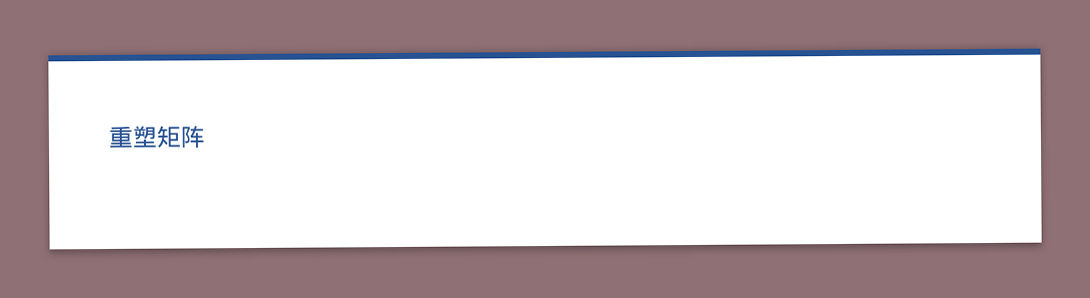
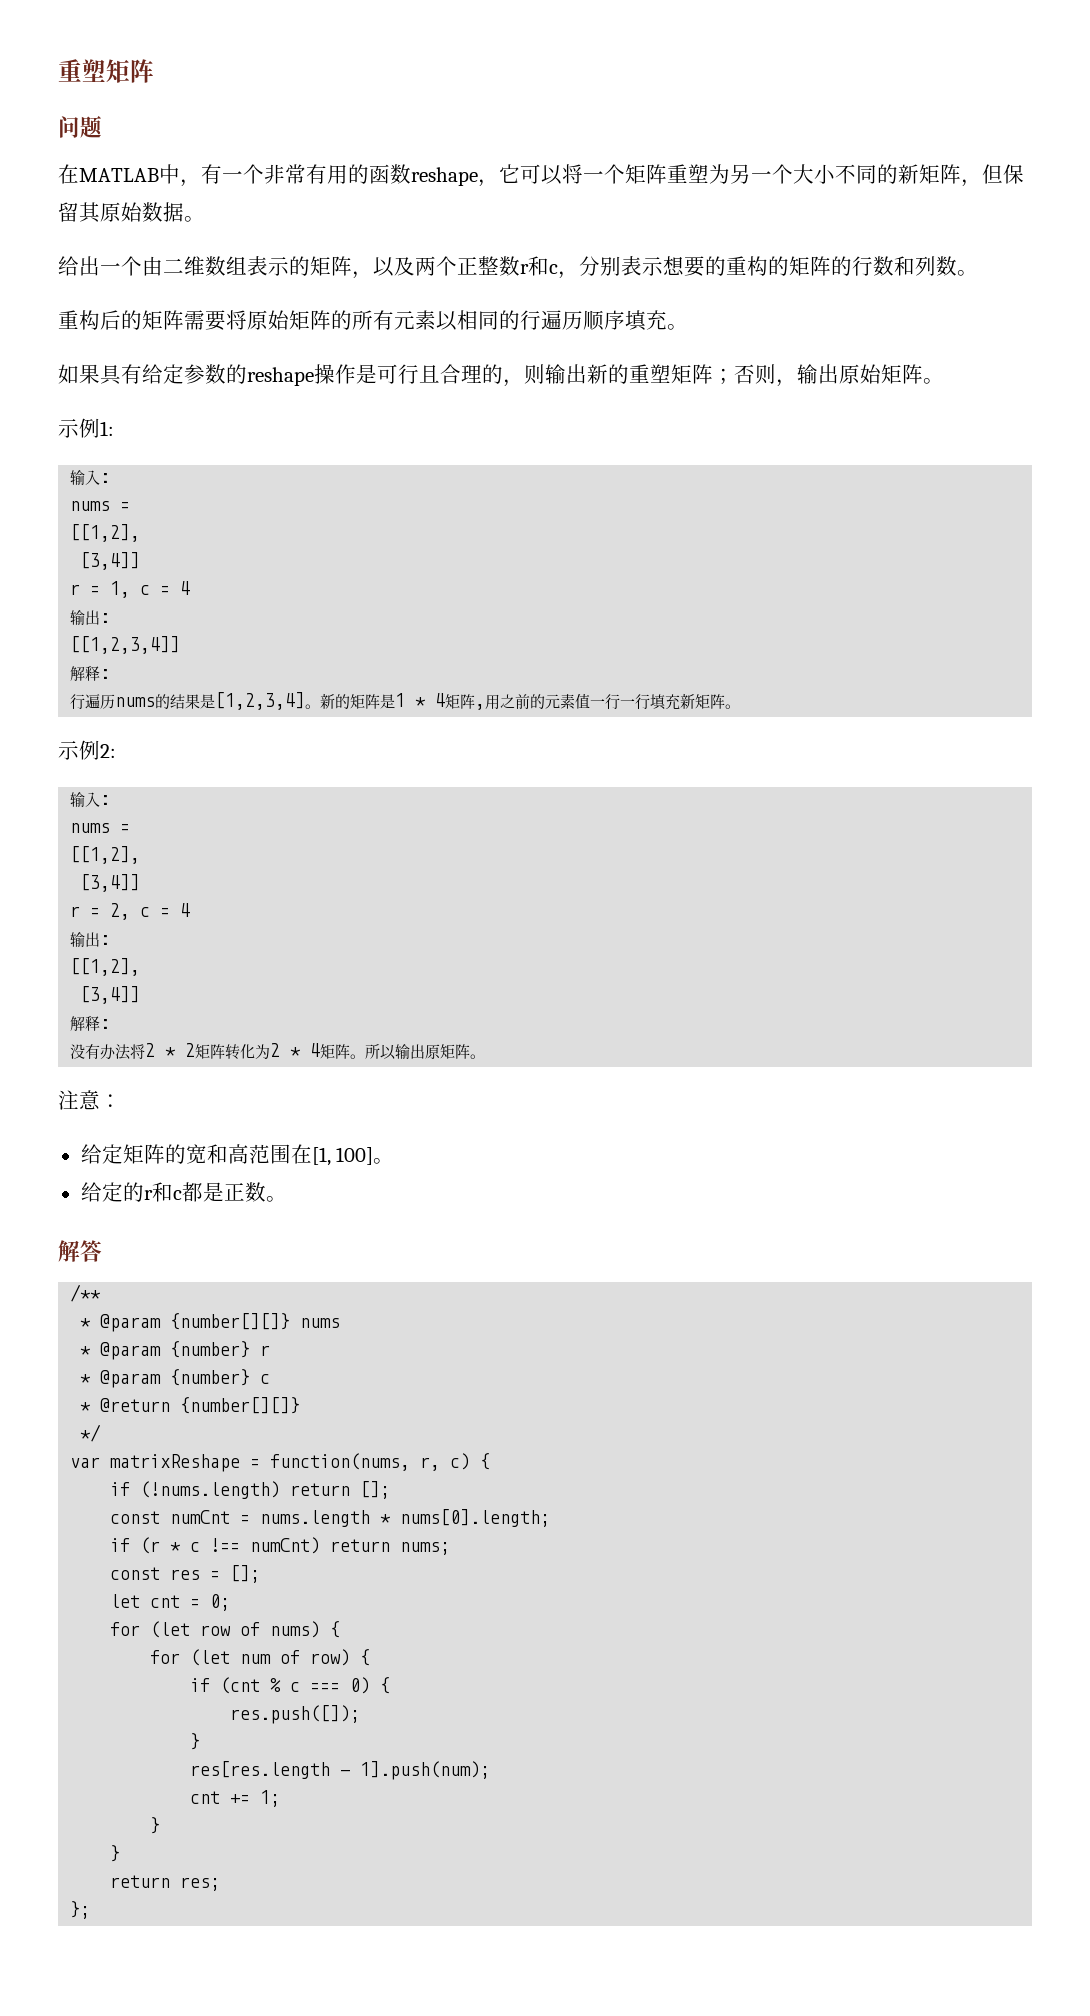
[108,125,205,149] 重塑矩阵 -> [58,59,154,83] [58,115,102,138] [58,164,1024,187] [58,202,205,223] [58,256,978,279] [58,310,688,331] [58,364,944,387] [58,418,114,438] [70,470,111,485] [70,501,131,511] [70,524,141,542] [80,552,141,570] [70,581,191,598] [70,610,111,625] [70,636,181,654] [70,666,111,681] [70,692,741,710] [58,740,116,760] [70,792,111,807] [70,823,131,833] [70,846,141,864] [80,874,141,892] [70,903,191,920] [70,932,111,947] [70,958,141,976] [80,986,141,1004] [70,1016,111,1031] [70,1043,486,1060] [58,1090,121,1110] [80,1144,395,1166] [80,1182,287,1202] [58,1240,102,1262] [70,1284,102,1302] [80,1313,341,1332] [80,1341,271,1360] [80,1369,271,1388] [80,1397,301,1414] [80,1424,102,1442] [70,1453,491,1472] [110,1481,391,1499] [110,1509,551,1527] [110,1537,451,1555] [110,1565,261,1583] [110,1594,231,1611] [110,1621,341,1638] [150,1649,371,1666] [190,1677,391,1694] [230,1705,361,1724] [190,1733,201,1750] [190,1761,491,1780] [190,1790,281,1807] [150,1817,161,1834] [110,1845,121,1862] [110,1875,221,1891] [70,1901,91,1919] 重塑矩阵 // 问题 // 在MATLAB中，有一个非常有用的函数reshape，它可以将一个矩阵重塑为另一个大小不同的新矩阵，但保留其原始数据。 // 给出一个由二维数组表示的矩阵，以及两个正整数r和c，分别表示想要的重构的矩阵的行数和列数。 // 重构后的矩阵需要将原始矩阵的所有元素以相同的行遍历顺序填充。 // 如果具有给定参数的reshape操作是可行且合理的，则输出新的重塑矩阵；否则，输出原始矩阵。 // 示例1: // 输入: // nums = // [[1,2], // [3,4]] // r = 1, c = 4 // 输出: // [[1,2,3,4]] // 解释: // 行遍历nums的结果是[1,2,3,4]。新的矩阵是1 * 4矩阵,用之前的元素值一行一行填充新矩阵。 // 示例2: // 输入: // nums = // [[1,2], // [3,4]] // r = 2, c = 4 // 输出: // [[1,2], // [3,4]] // 解释: // 没有办法将2 * 2矩阵转化为2 * 4矩阵。所以输出原矩阵。 // 注意： // 给定矩阵的宽和高范围在[1, 100]。 // 给定的r和c都是正数。 // 解答 // /** // * @param {number[][]} nums // * @param {number} r // * @param {number} c // * @return {number[][]} // */ // var matrixReshape = function(nums, r, c) { // if (!nums.length) return []; // const numCnt = nums.length * nums[0].length; // if (r * c !== numCnt) return nums; // const res = []; // let cnt = 0; // for (let row of nums) { // for (let num of row) { // if (cnt % c === 0) { // res.push([]); // } // res[res.length - 1].push(num); // cnt += 1; // } // } // return res; // };

